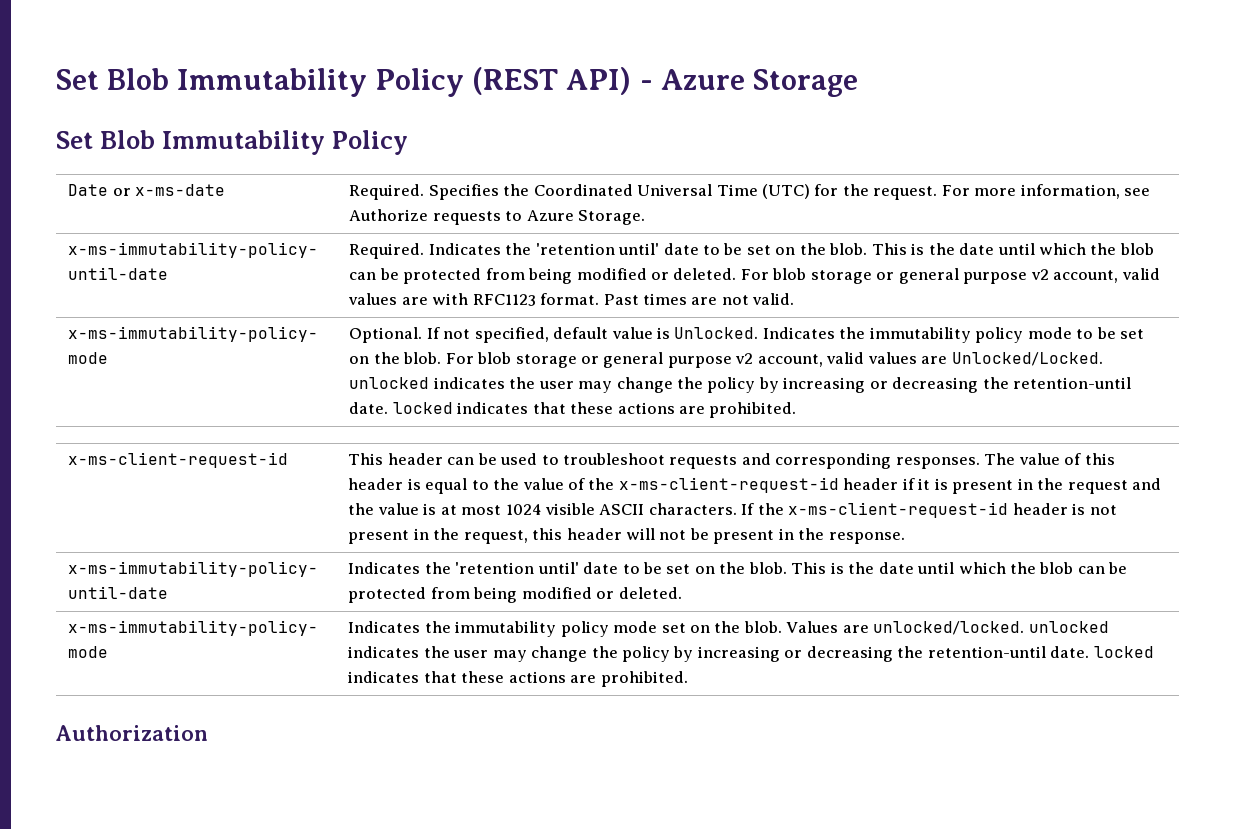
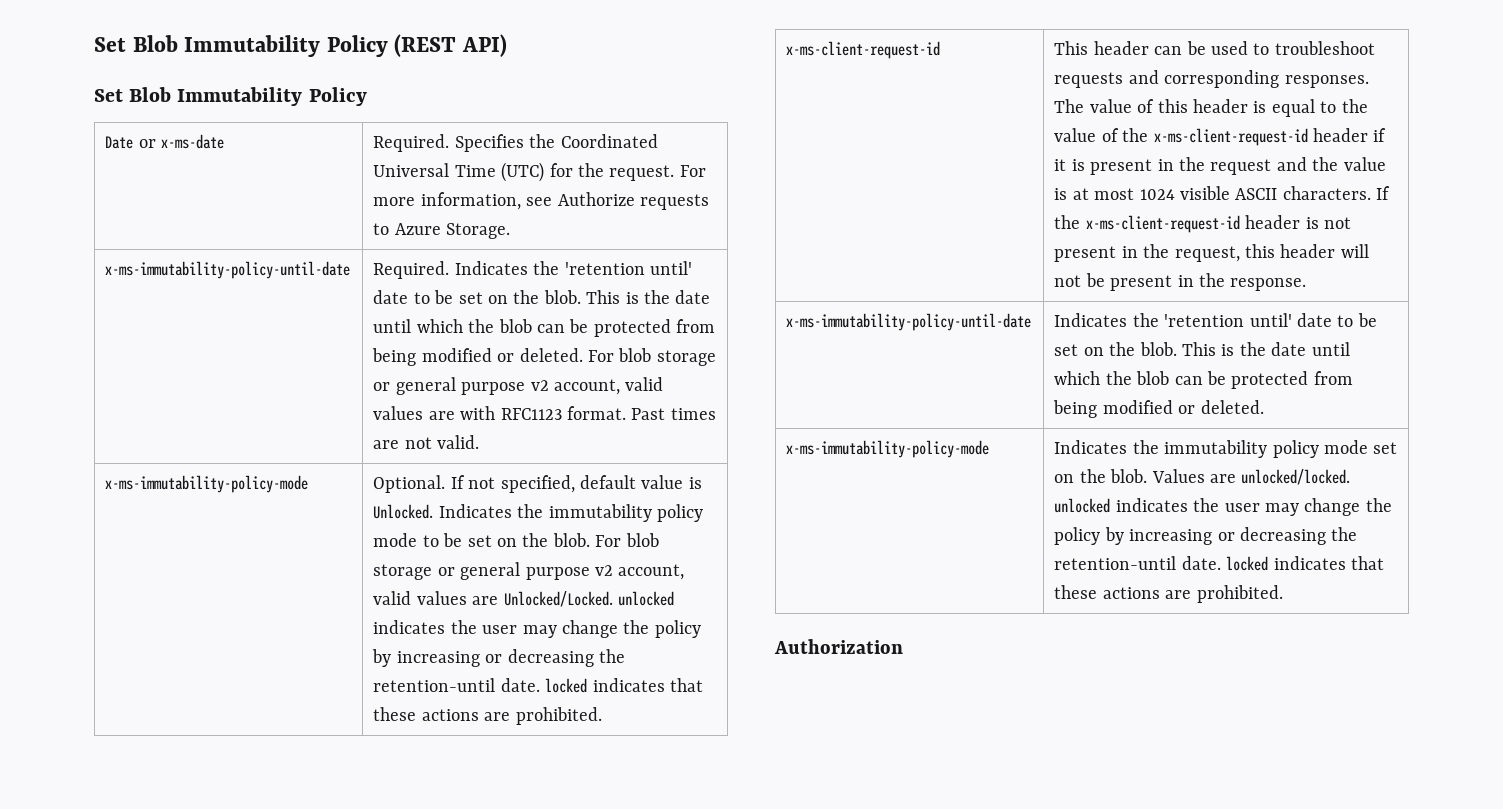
[639,69,858,97] - Azure Storage -> (508, 45) none

